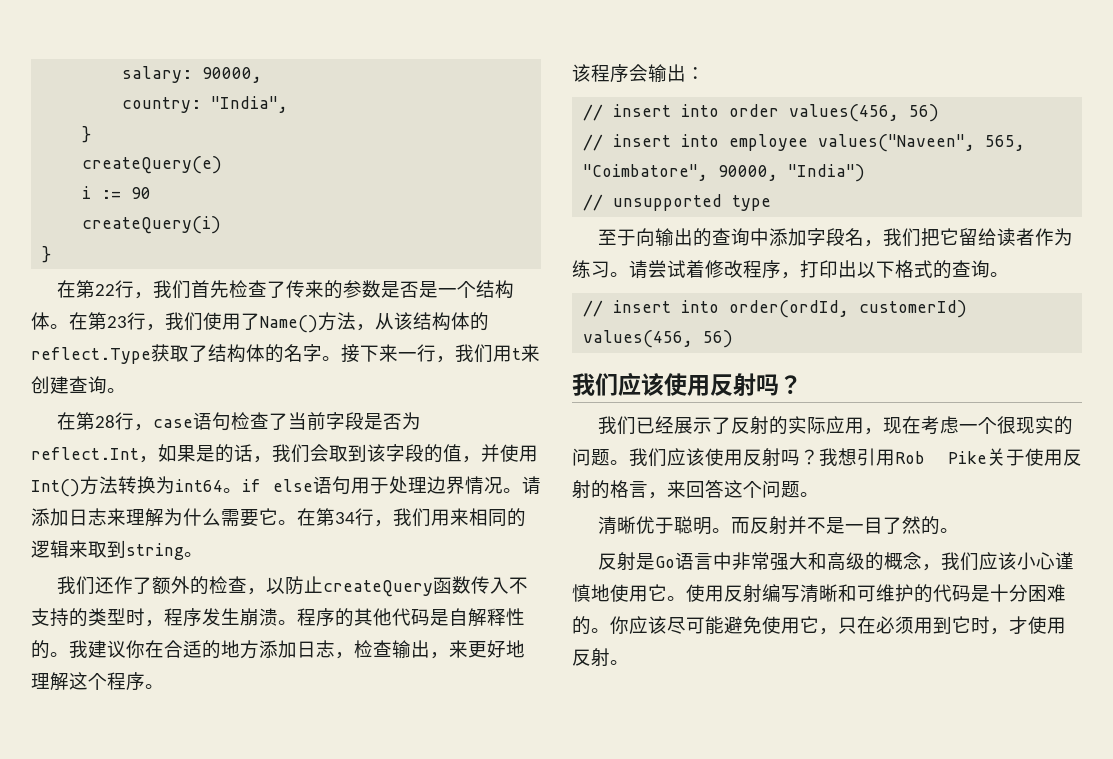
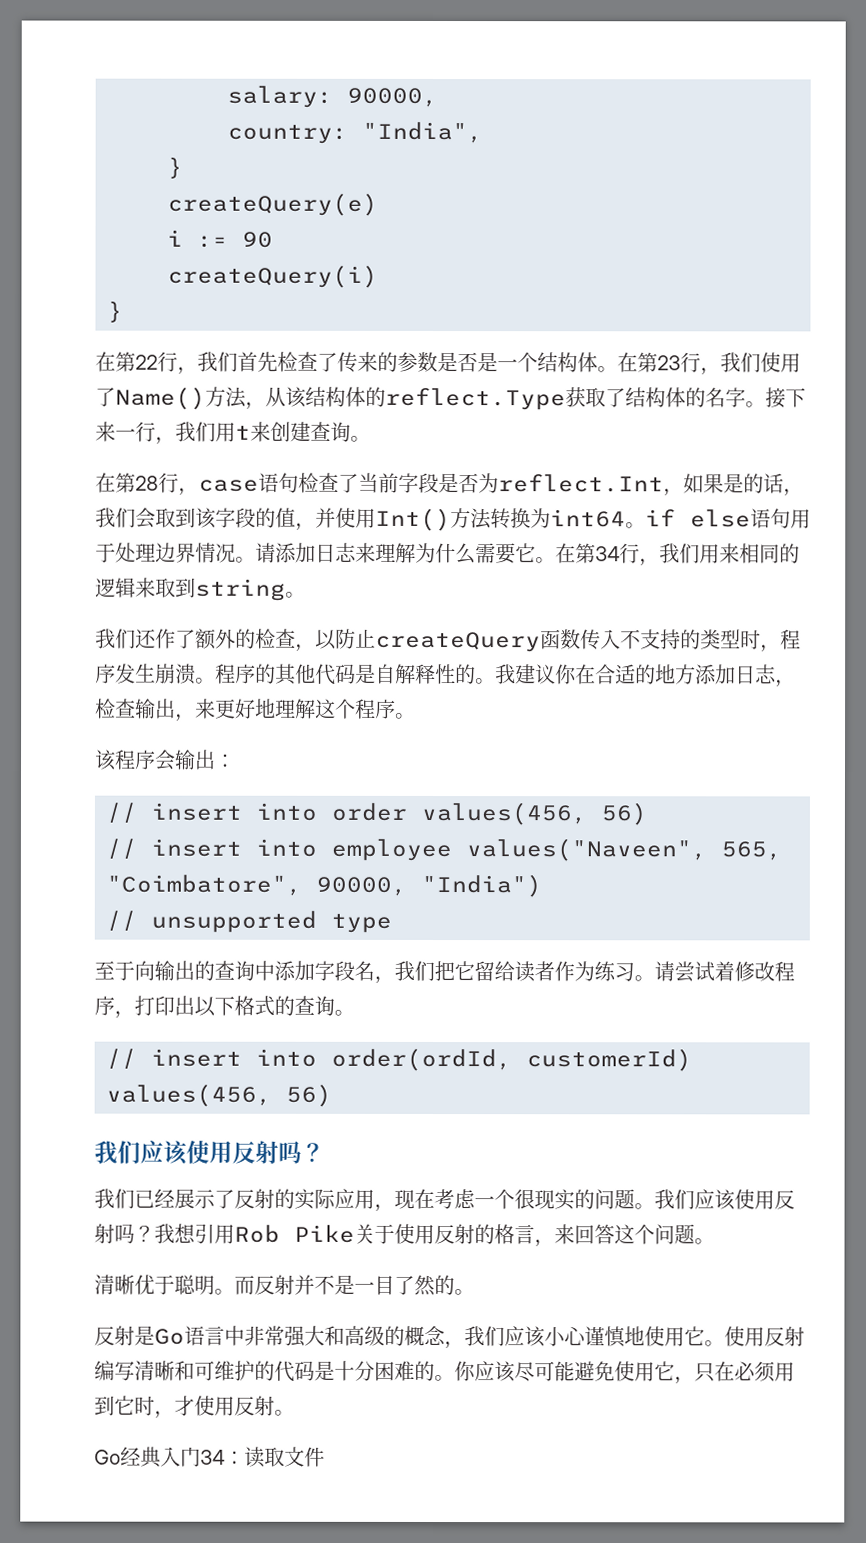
(629, 662) none -> [94,1446,325,1468] // Go经典入门34：读取文件

